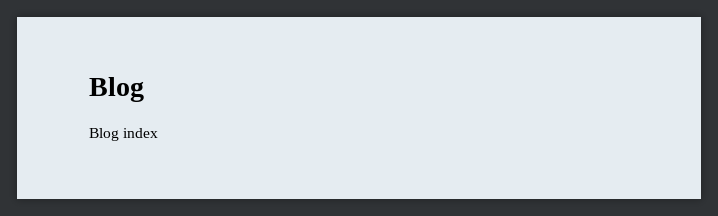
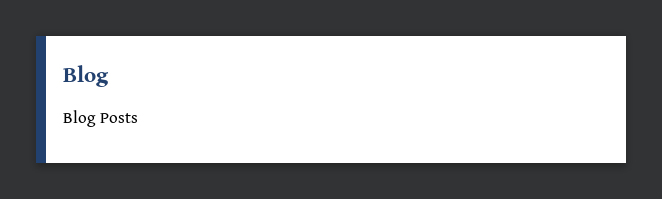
[123,128,159,138] index -> [99,113,138,123] Posts

